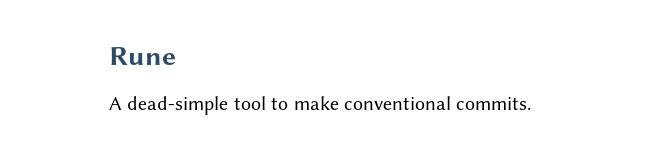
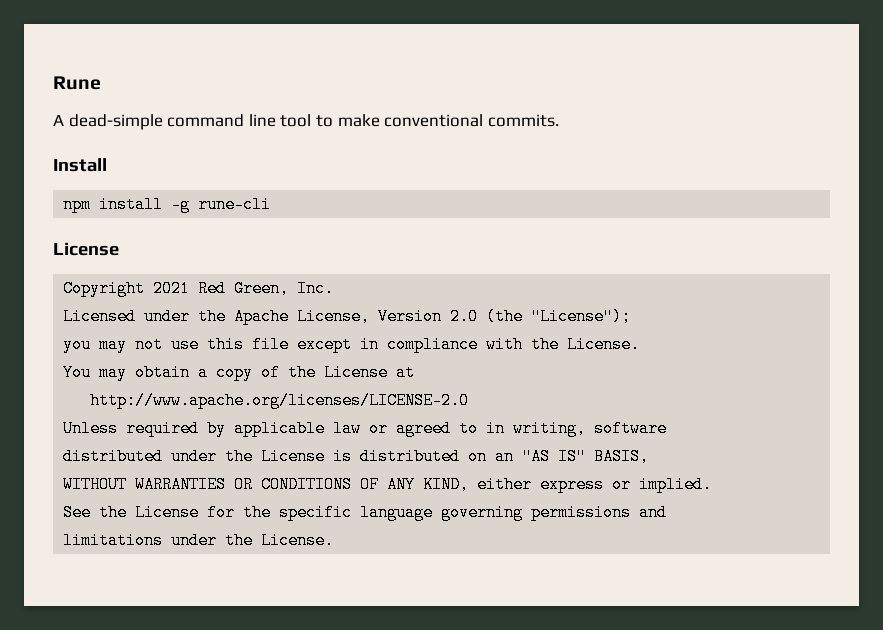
(229, 105) none -> [167,114,276,127] command line
(532, 103) none -> [53,158,107,172] [63,196,272,213] [53,242,119,256] [63,280,335,297] [63,308,632,325] [63,336,641,353] [63,364,416,381] [90,392,470,409] [63,420,668,437] [63,448,650,465] [63,476,713,493] [63,504,668,521] [63,532,335,549] // Install // npm install -g rune-cli // License // Copyright 2021 Red Green, Inc. // Licensed under the Apache License, Version 2.0 (the "License"); // you may not use this file except in compliance with the License. // You may obtain a copy of the License at // http://www.apache.org/licenses/LICENSE-2.0 // Unless required by applicable law or agreed to in writing, software // distributed under the License is distributed on an "AS IS" BASIS, // WITHOUT WARRANTIES OR CONDITIONS OF ANY KIND, either express or implied. // See the License for the specific language governing permissions and // limitations under the License.

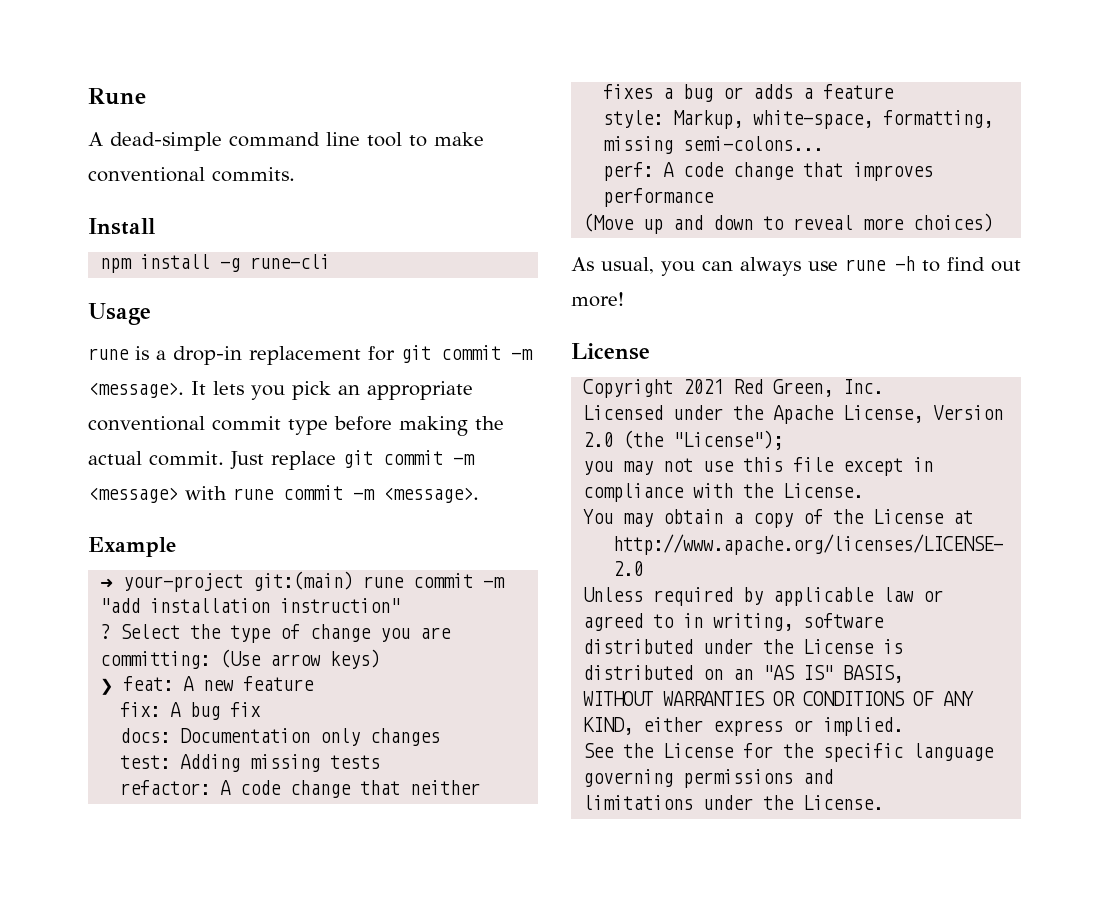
(272, 204) none -> [88,303,151,325] [88,345,533,365] [88,381,473,400] [88,416,504,436] [88,450,475,470] [88,485,479,503] [88,537,176,557] [100,571,506,592] [100,598,401,613] [100,624,452,643] [100,649,381,669] [100,676,315,695] [120,702,262,720] [120,728,441,746] [120,754,381,772] [120,780,481,798] [603,84,895,102] [603,110,994,129] [603,136,824,154] [603,162,934,181] [603,188,715,207] [583,213,994,234] [571,256,1021,276] [571,292,624,307] // Usage // rune is a drop-in replacement for git commit -m <message>. It lets you pick an appropriate conventional commit type before making the actual commit. Just replace git commit -m <message> with rune commit -m <message>. // Example // ➜ your-project git:(main) rune commit -m "add installation instruction" // ? Select the type of change you are committing: (Use arrow keys) // ❯ feat: A new feature // fix: A bug fix // docs: Documentation only changes // test: Adding missing tests // refactor: A code change that neither fixes a bug or adds a feature // style: Markup, white-space, formatting, missing semi-colons... // perf: A code change that improves performance // (Move up and down to reveal more choices) // As usual, you can always use rune -h to find out more!

